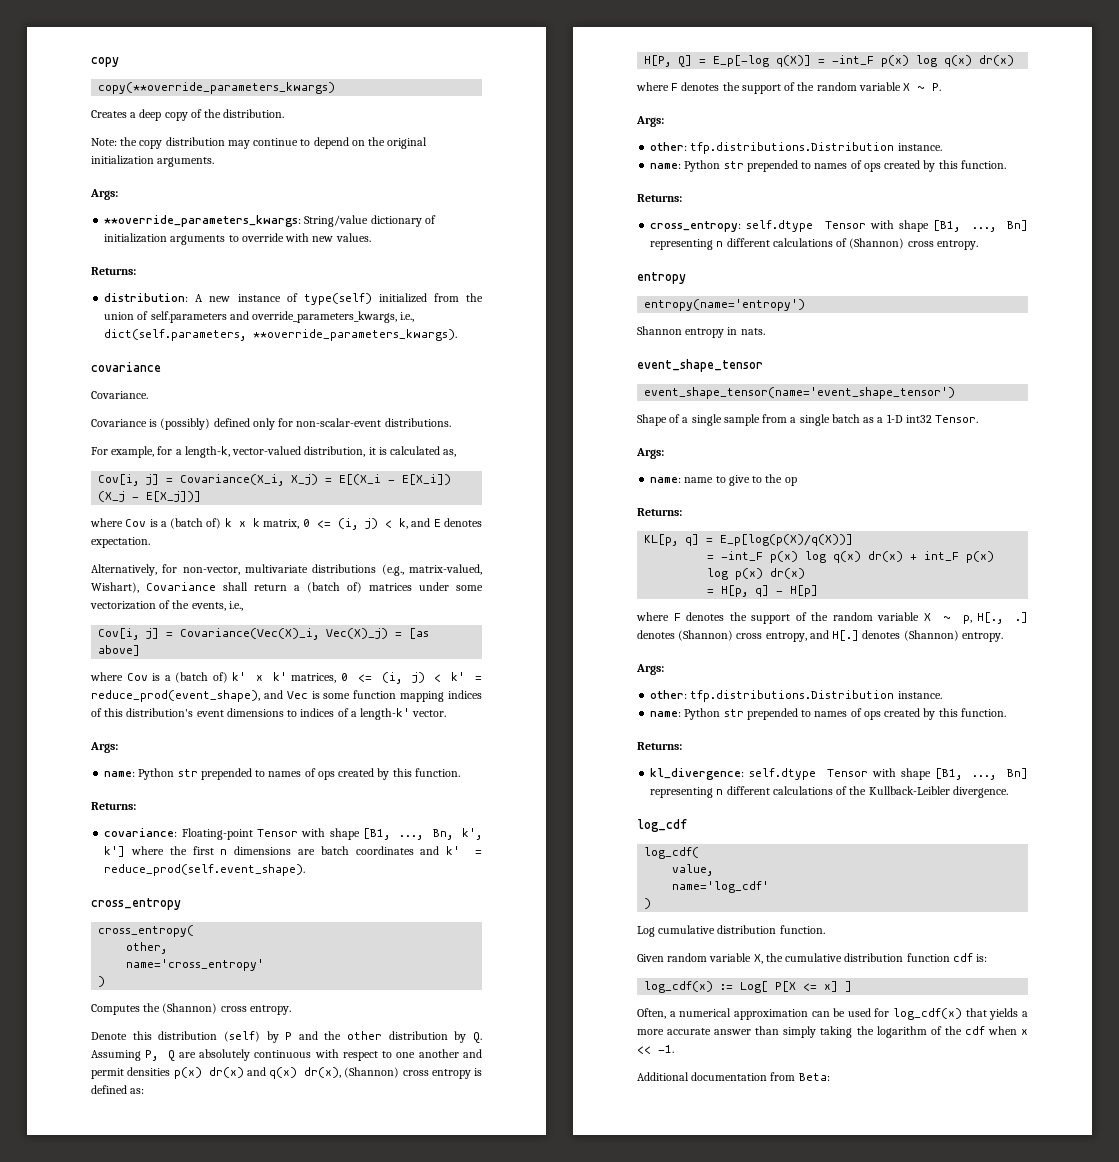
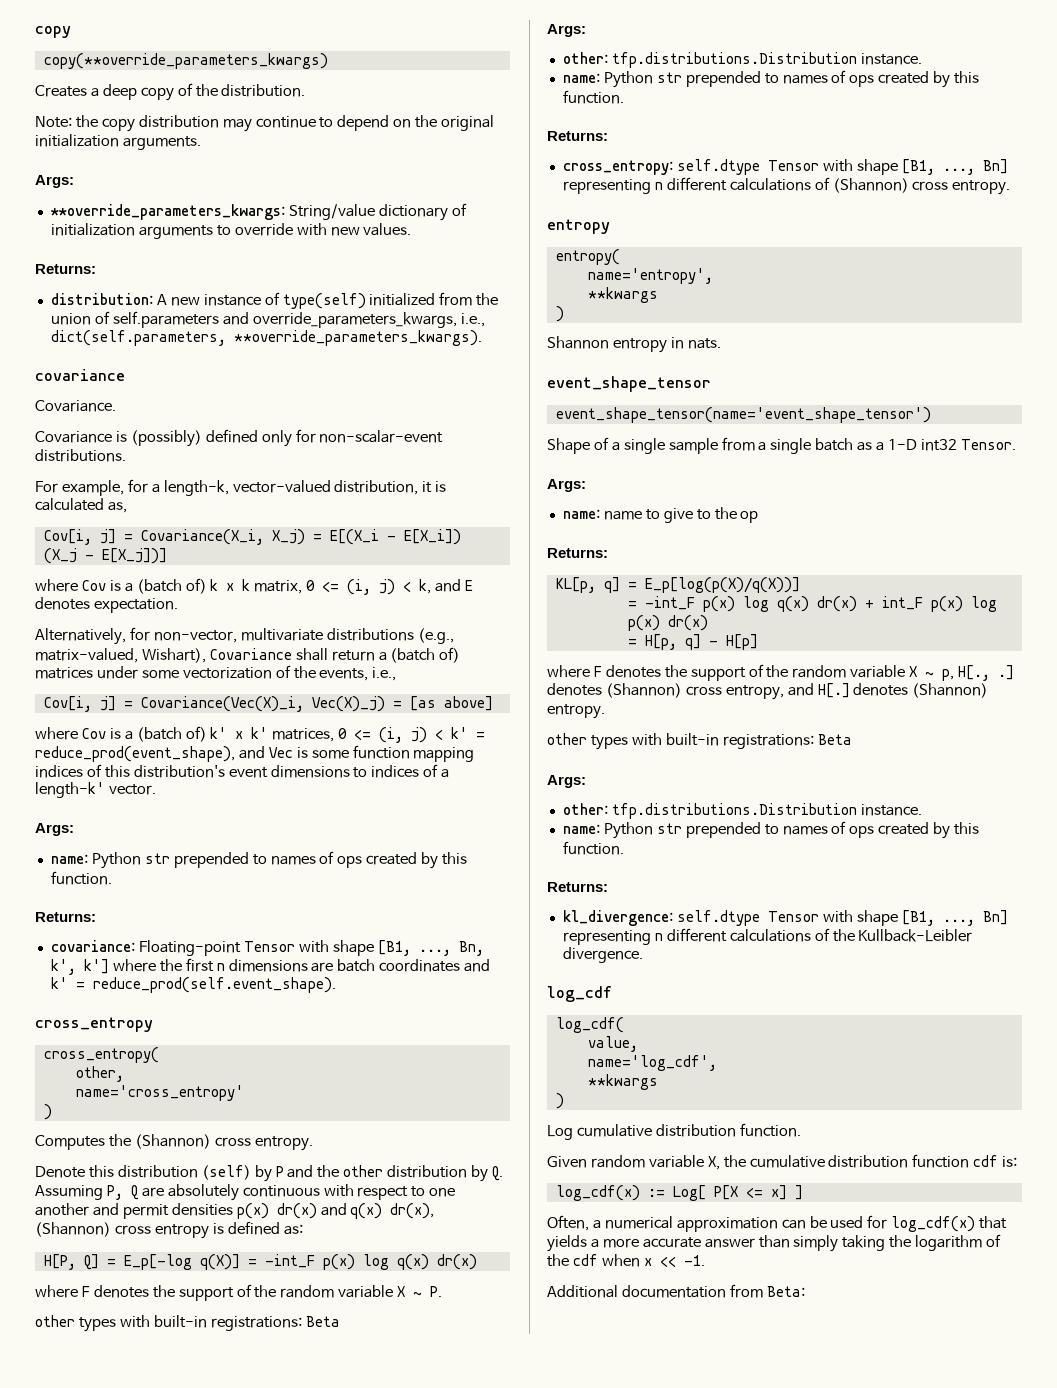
(942, 87) none -> [35,1315,340,1332] // other types with built-in registrations: Beta
[644,299,806,311] entropy(name='entropy') -> [555,249,620,265] [587,268,713,284] [587,287,658,303] [555,306,564,322] entropy( // name='entropy', // **kwargs // )
(1003, 637) none -> [547,733,852,750] // other types with built-in registrations: Beta
[672,881,770,893] name='log_cdf' -> [587,1055,717,1071] [587,1074,658,1090] name='log_cdf', // **kwargs

